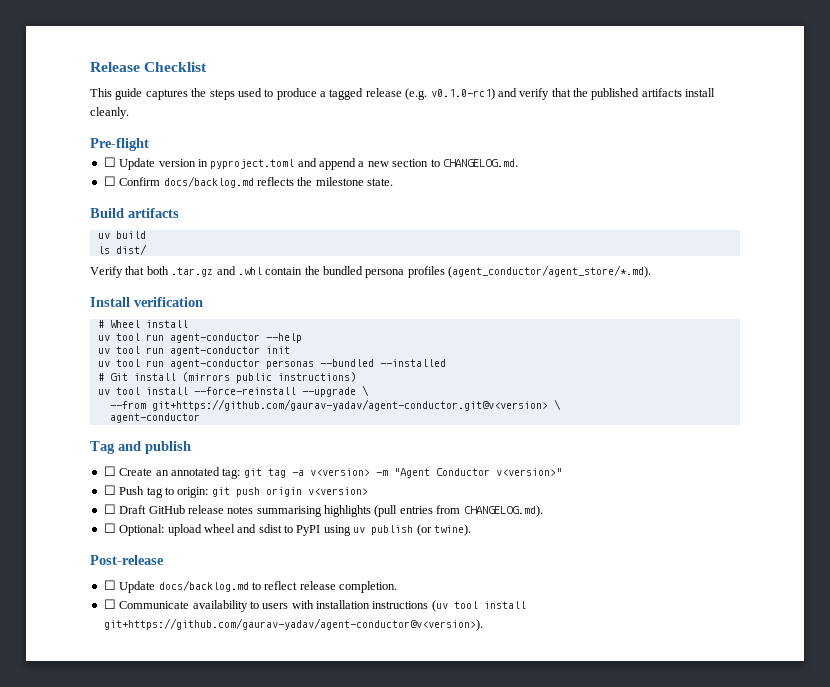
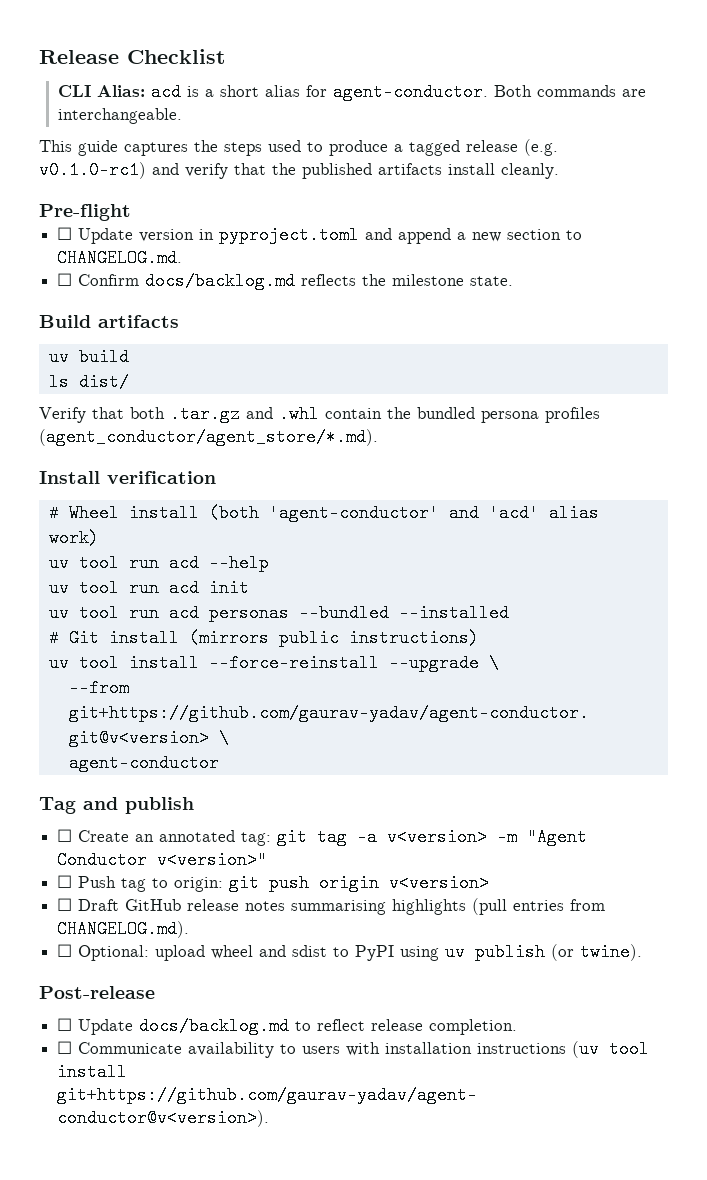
(208, 67) none -> [57,83,646,101] [57,108,182,124] // CLI Alias: acd is a short alias for agent-conductor. Both commands are interchangeable.
[97,333,260,343] // uv tool run agent-conductor -> [208,504,599,522] [48,529,99,547] [48,554,199,572] (both 'agent-conductor' and 'acd' alias work) // uv tool run acd
[169,346,260,356] agent-conductor -> [168,579,199,597] acd
[169,359,260,369] agent-conductor -> [168,604,199,622] acd

